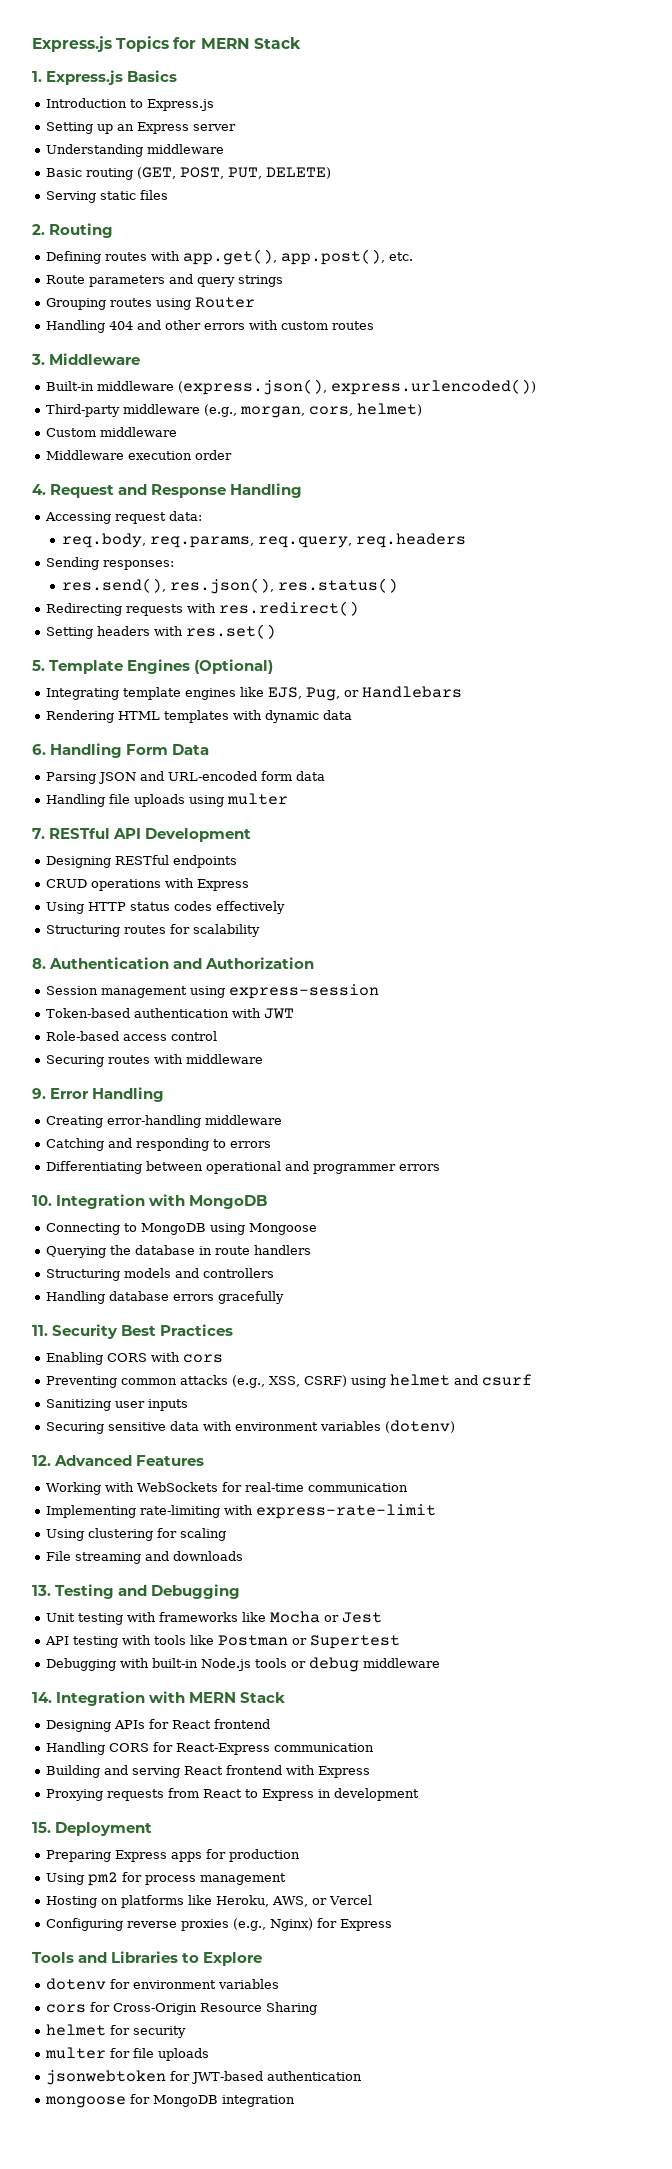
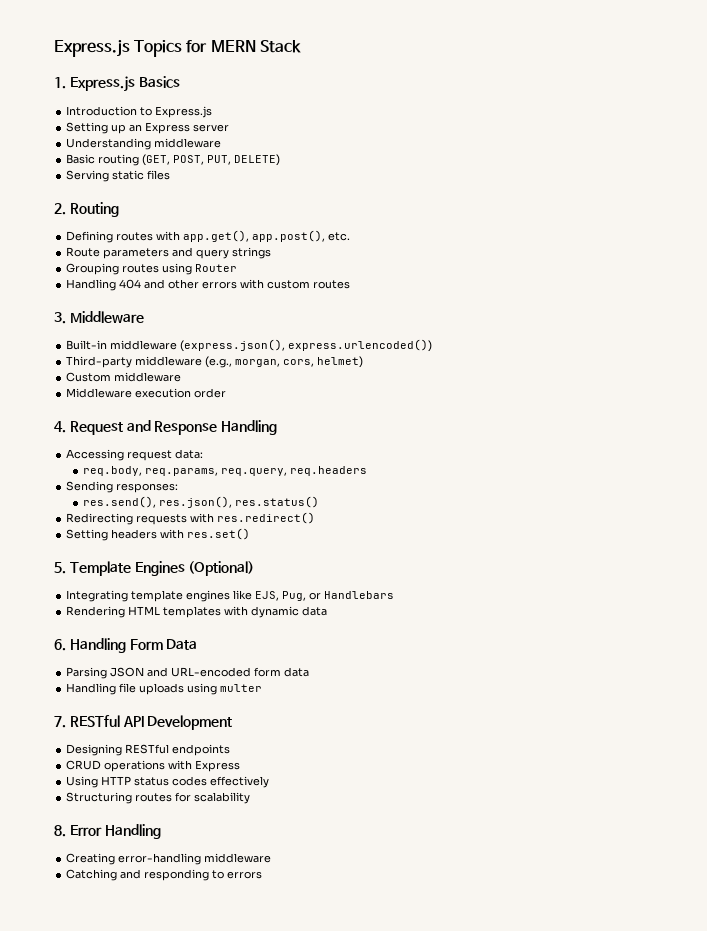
[49,957,315,969] [46,984,380,999] [46,1008,295,1019] [46,1031,218,1041] [46,1054,264,1067] [32,1088,46,1099] Authentication and Authorization // Session management using express-session // Token-based authentication with JWT // Role-based access control // Securing routes with middleware // 9. -> (66, 831) none
[46,1161,441,1174] [32,1194,268,1209] [46,1223,318,1235] [46,1245,312,1258] [46,1268,275,1281] [46,1291,285,1304] [32,1324,234,1339] [46,1352,224,1365] [46,1374,533,1388] [46,1399,189,1411] [46,1420,456,1434] [32,1455,205,1466] [46,1482,409,1495] [46,1504,437,1519] [46,1528,227,1541] [46,1551,244,1564] [32,1584,241,1599] [46,1611,383,1625] [45,1635,401,1649] [46,1657,441,1672] [32,1691,286,1706] [46,1719,271,1732] [46,1742,375,1755] [46,1765,371,1778] [46,1788,420,1801] [32,1822,153,1836] [46,1849,301,1862] [46,1872,287,1886] [46,1895,373,1908] [46,1918,393,1931] [32,1951,263,1966] [46,1978,280,1990] [46,2002,318,2015] [46,2024,187,2038] [45,2047,210,2061] [46,2070,363,2085] [45,2094,296,2108] // Differentiating between operational and programmer errors // 10. Integration with MongoDB // Connecting to MongoDB using Mongoose // Querying the database in route handlers // Structuring models and controllers // Handling database errors gracefully // 11. Security Best Practices // Enabling CORS with cors // Preventing common attacks (e.g., XSS, CSRF) using helmet and csurf // Sanitizing user inputs // Securing sensitive data with environment variables (dotenv) // 12. Advanced Features // Working with WebSockets for real-time communication // Implementing rate-limiting with express-rate-limit // Using clustering for scaling // File streaming and downloads // 13. Testing and Debugging // Unit testing with frameworks like Mocha or Jest // API testing with tools like Postman or Supertest // Debugging with built-in Node.js tools or debug middleware // 14. Integration with MERN Stack // Designing APIs for React frontend // Handling CORS for React-Express communication // Building and serving React frontend with Express // Proxying requests from React to Express in development // 15. Deployment // Preparing Express apps for production // Using pm2 for process management // Hosting on platforms like Heroku, AWS, or Vercel // Configuring reverse proxies (e.g., Nginx) for Express // Tools and Libraries to Explore // dotenv for environment variables // cors for Cross-Origin Resource Sharing // helmet for security // multer for file uploads // jsonwebtoken for JWT-based authentication // mongoose for MongoDB integration -> (263, 875) none

